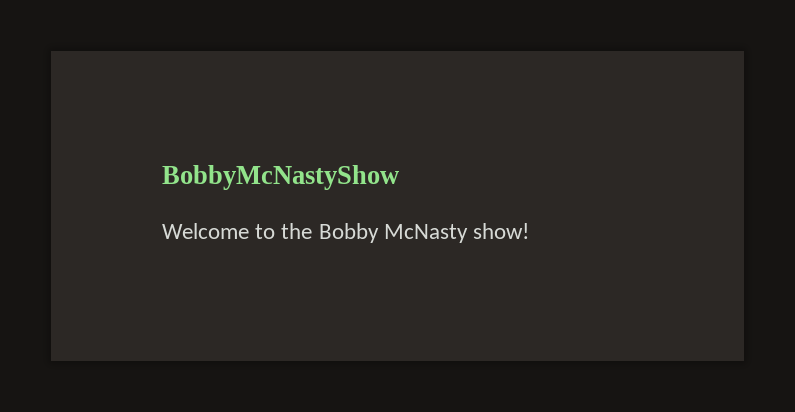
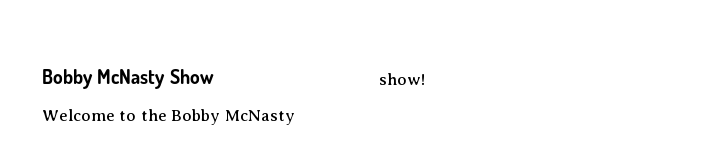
[162,165,399,190] BobbyMcNastyShow -> [42,69,214,89] Bobby McNasty Show

